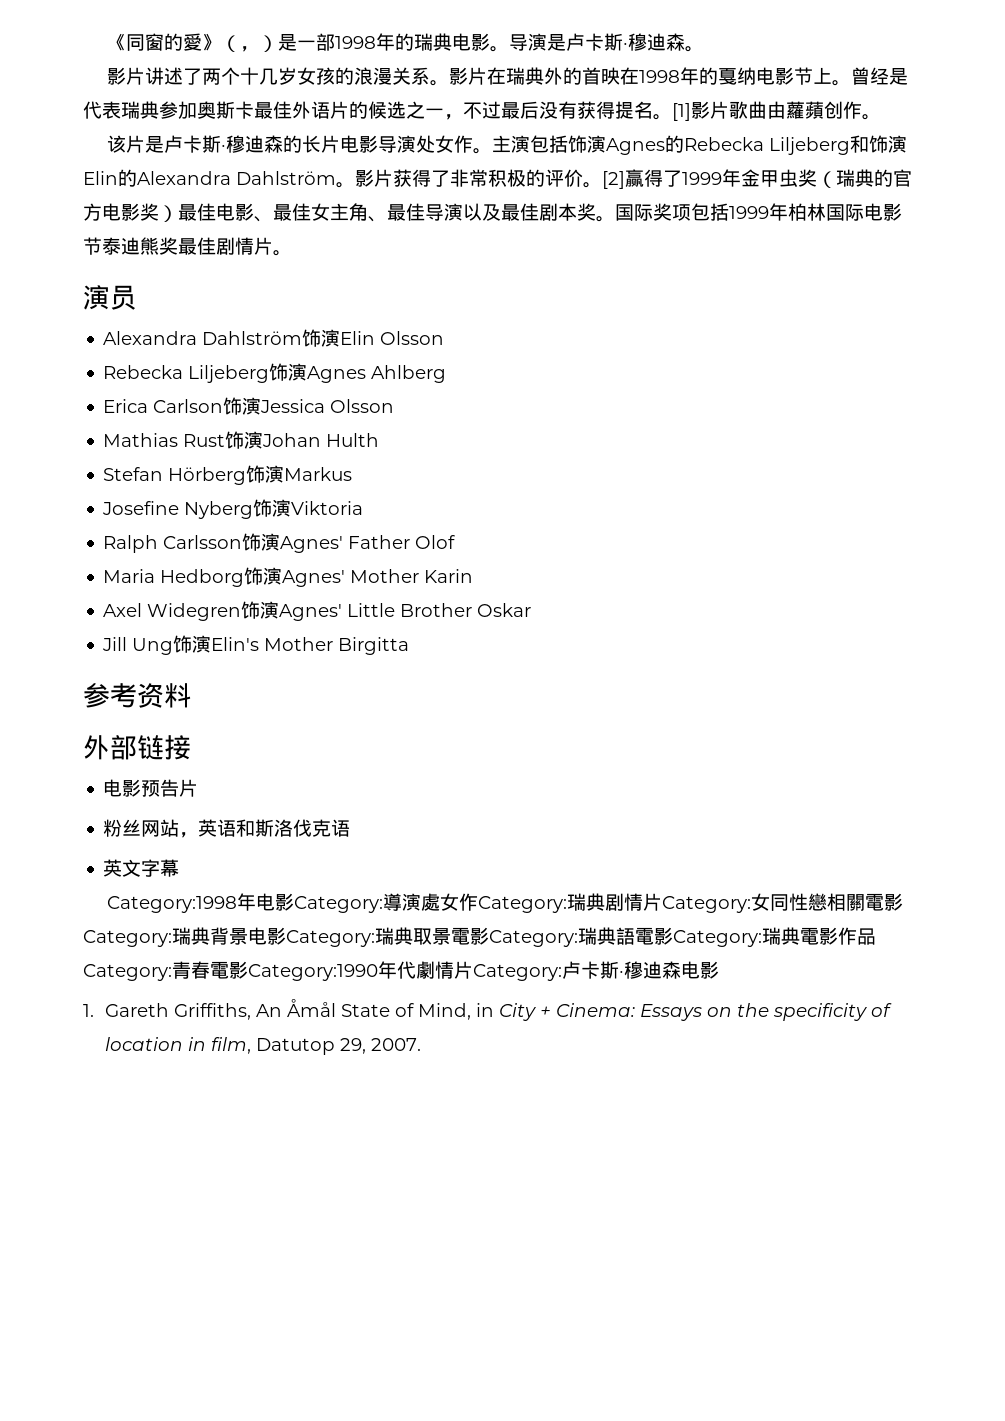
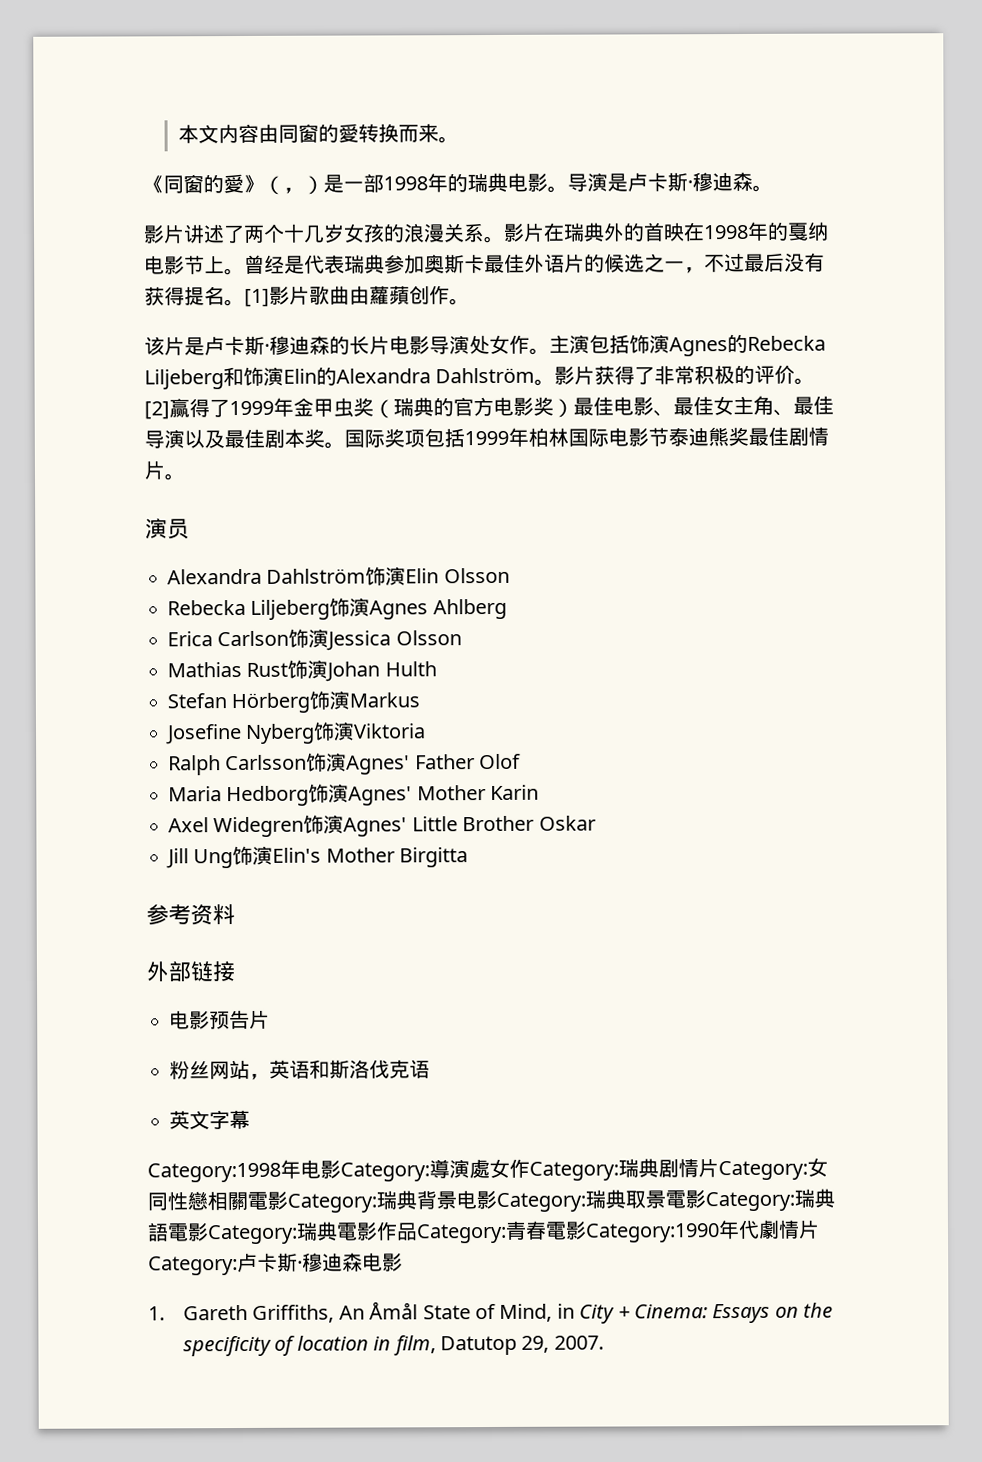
(107, 42) none -> [177,123,459,144] 本文内容由同窗的愛转换而来。 //

